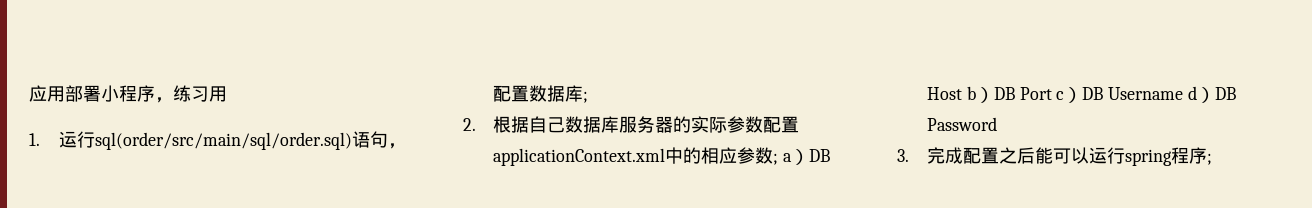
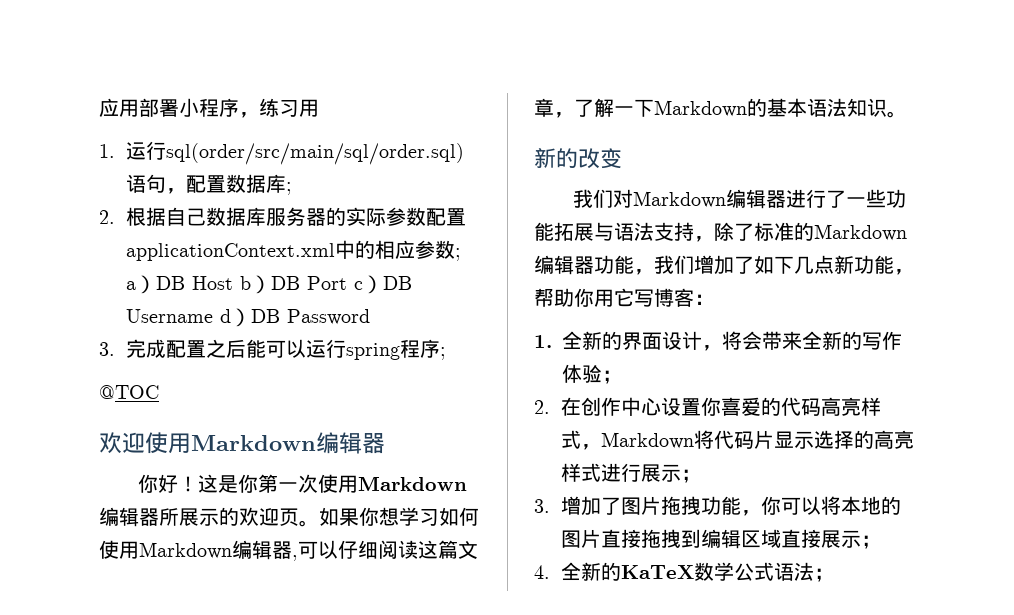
(1212, 159) none -> [99,385,159,399] [99,432,385,454] [137,474,467,493] [99,507,479,527] [99,540,478,561] [534,98,907,118] [534,148,622,169] [572,189,906,209] [534,222,907,242] [534,255,914,275] [534,288,714,307] [534,331,902,351] [562,364,622,384] [534,397,881,416] [560,430,914,450] [560,463,701,483] [534,496,901,516] [560,529,881,549] [534,562,834,582] // @TOC // 欢迎使用Markdown编辑器 // 你好！这是你第一次使用Markdown编辑器所展示的欢迎页。如果你想学习如何使用Markdown编辑器,可以仔细阅读这篇文章，了解一下Markdown的基本语法知识。 // 新的改变 // 我们对Markdown编辑器进行了一些功能拓展与语法支持，除了标准的Markdown编辑器功能，我们增加了如下几点新功能，帮助你用它写博客： // 1.全新的界面设计，将会带来全新的写作体验； // 2.在创作中心设置你喜爱的代码高亮样式，Markdown将代码片显示选择的高亮样式进行展示； // 3.增加了图片拖拽功能，你可以将本地的图片直接拖拽到编辑区域直接展示； // 4.全新的KaTeX数学公式语法；

